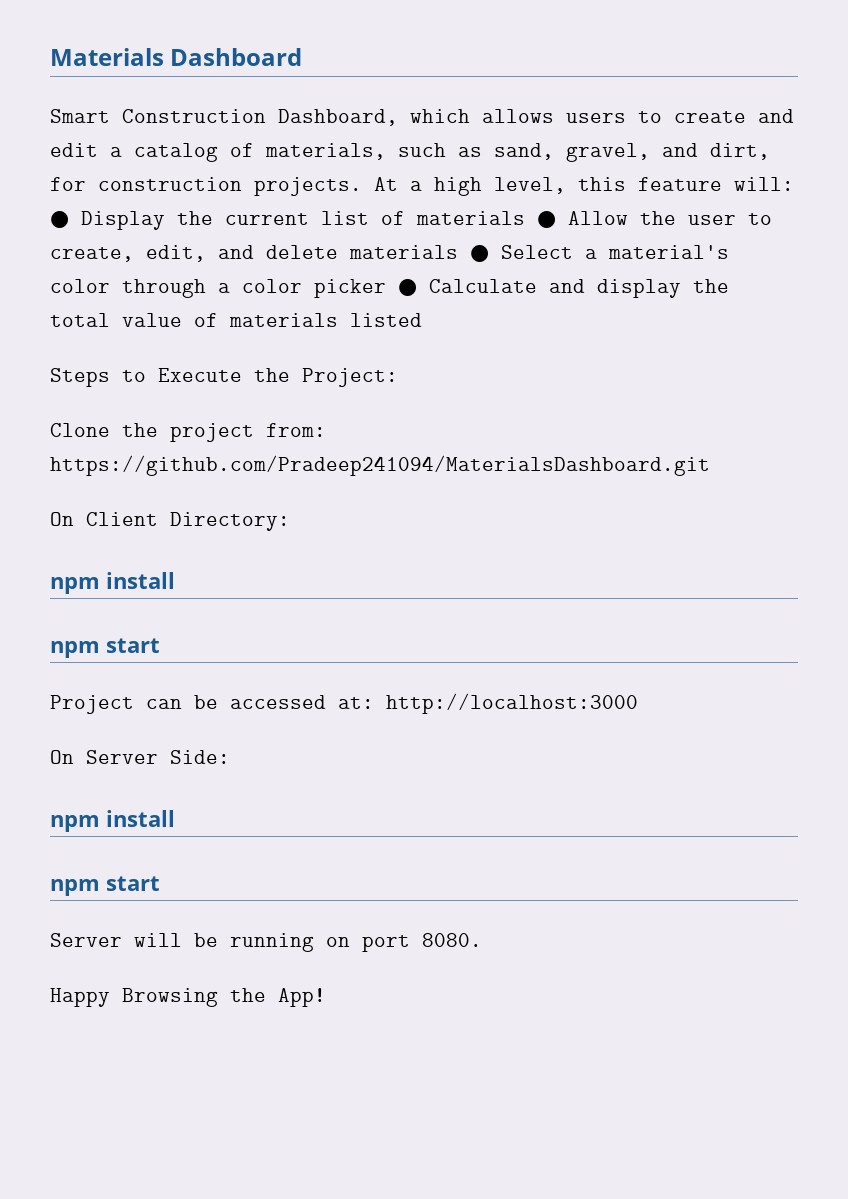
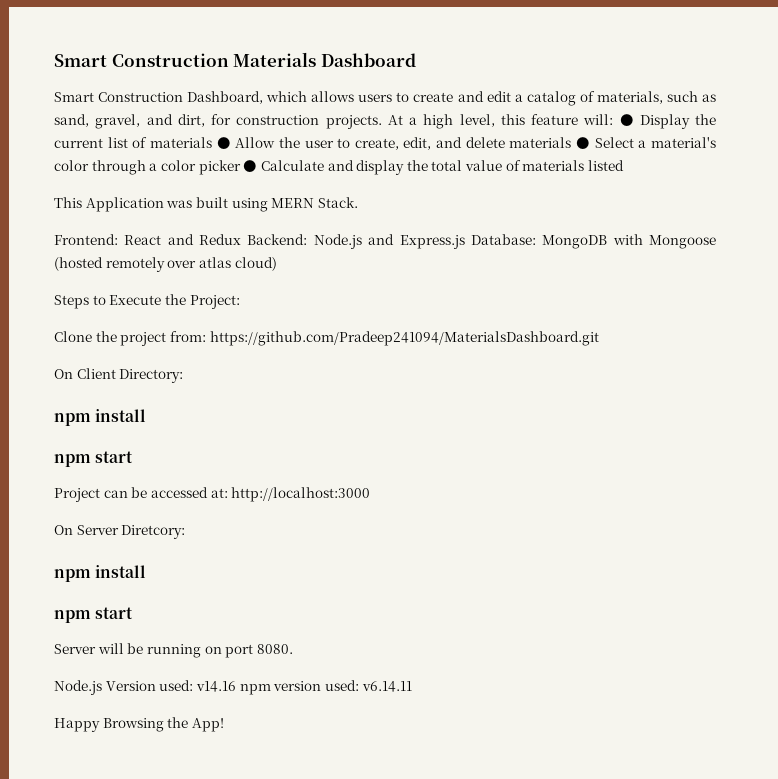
(50, 57) none -> [54,53,229,67] Smart Construction
(422, 320) none -> [54,197,358,212] [54,234,716,249] [54,257,277,272] // This Application was built using MERN Stack. // Frontend: React and Redux Backend: Node.js and Express.js Database: MongoDB with Mongoose (hosted remotely over atlas cloud)
[170,750,230,764] Side: -> [121,525,186,539] Diretcory:
(482, 940) none -> [54,680,412,695] // Node.js Version used: v14.16 npm version used: v6.14.11

